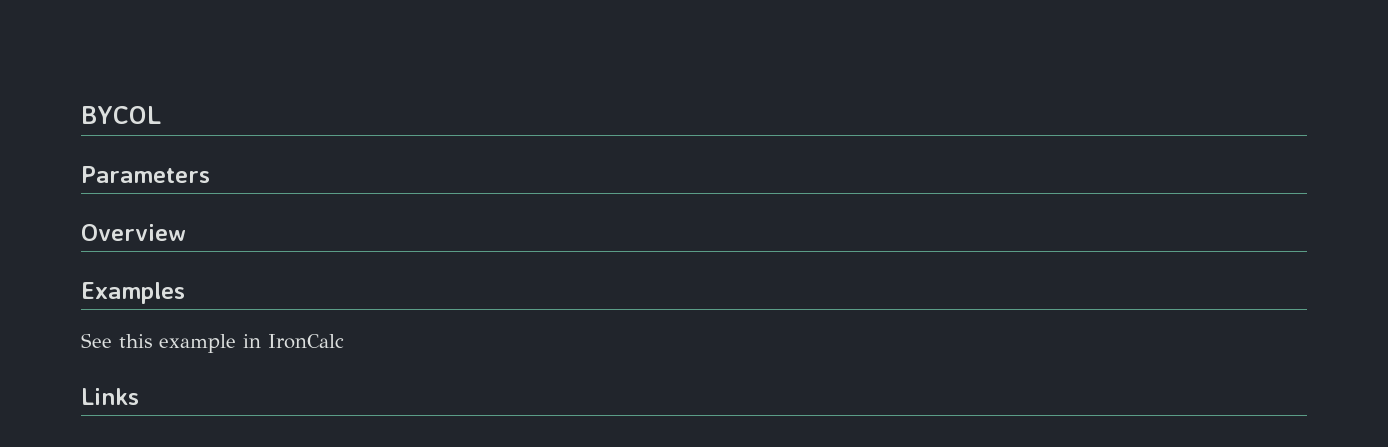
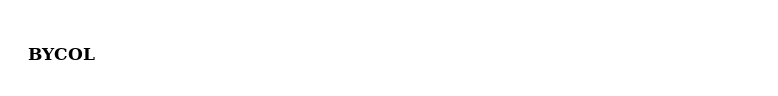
[81,166,210,183] [81,224,186,241] [81,282,185,304] [81,333,344,353] [81,388,139,405] // Parameters // Overview // Examples // See this example in IronCalc // Links -> (95, 54) none

